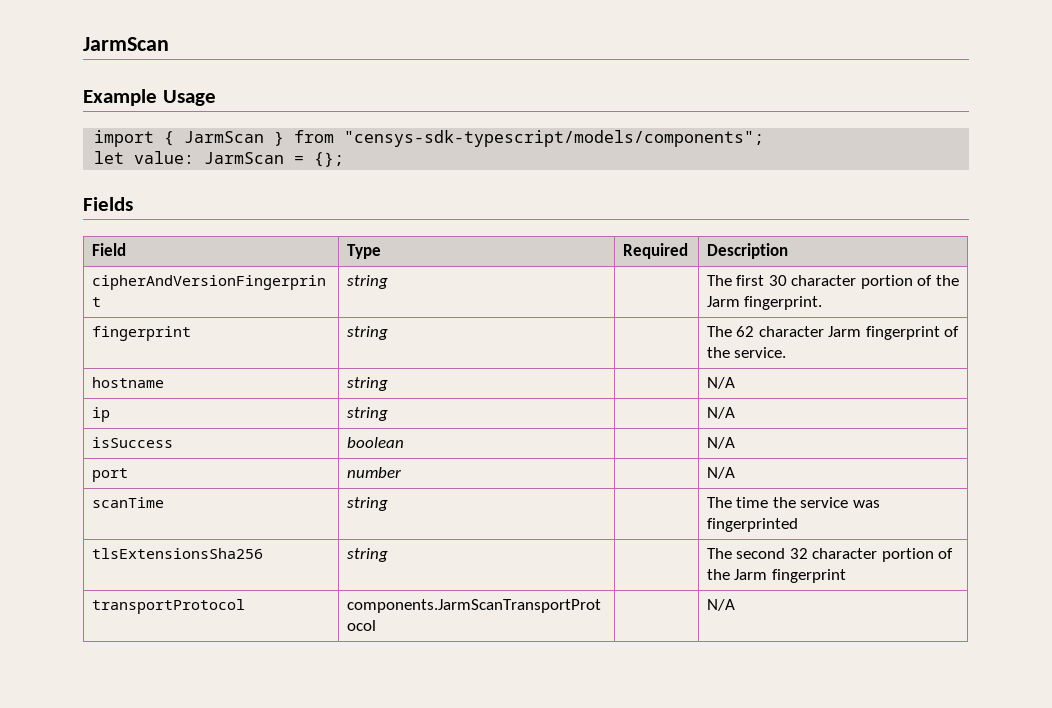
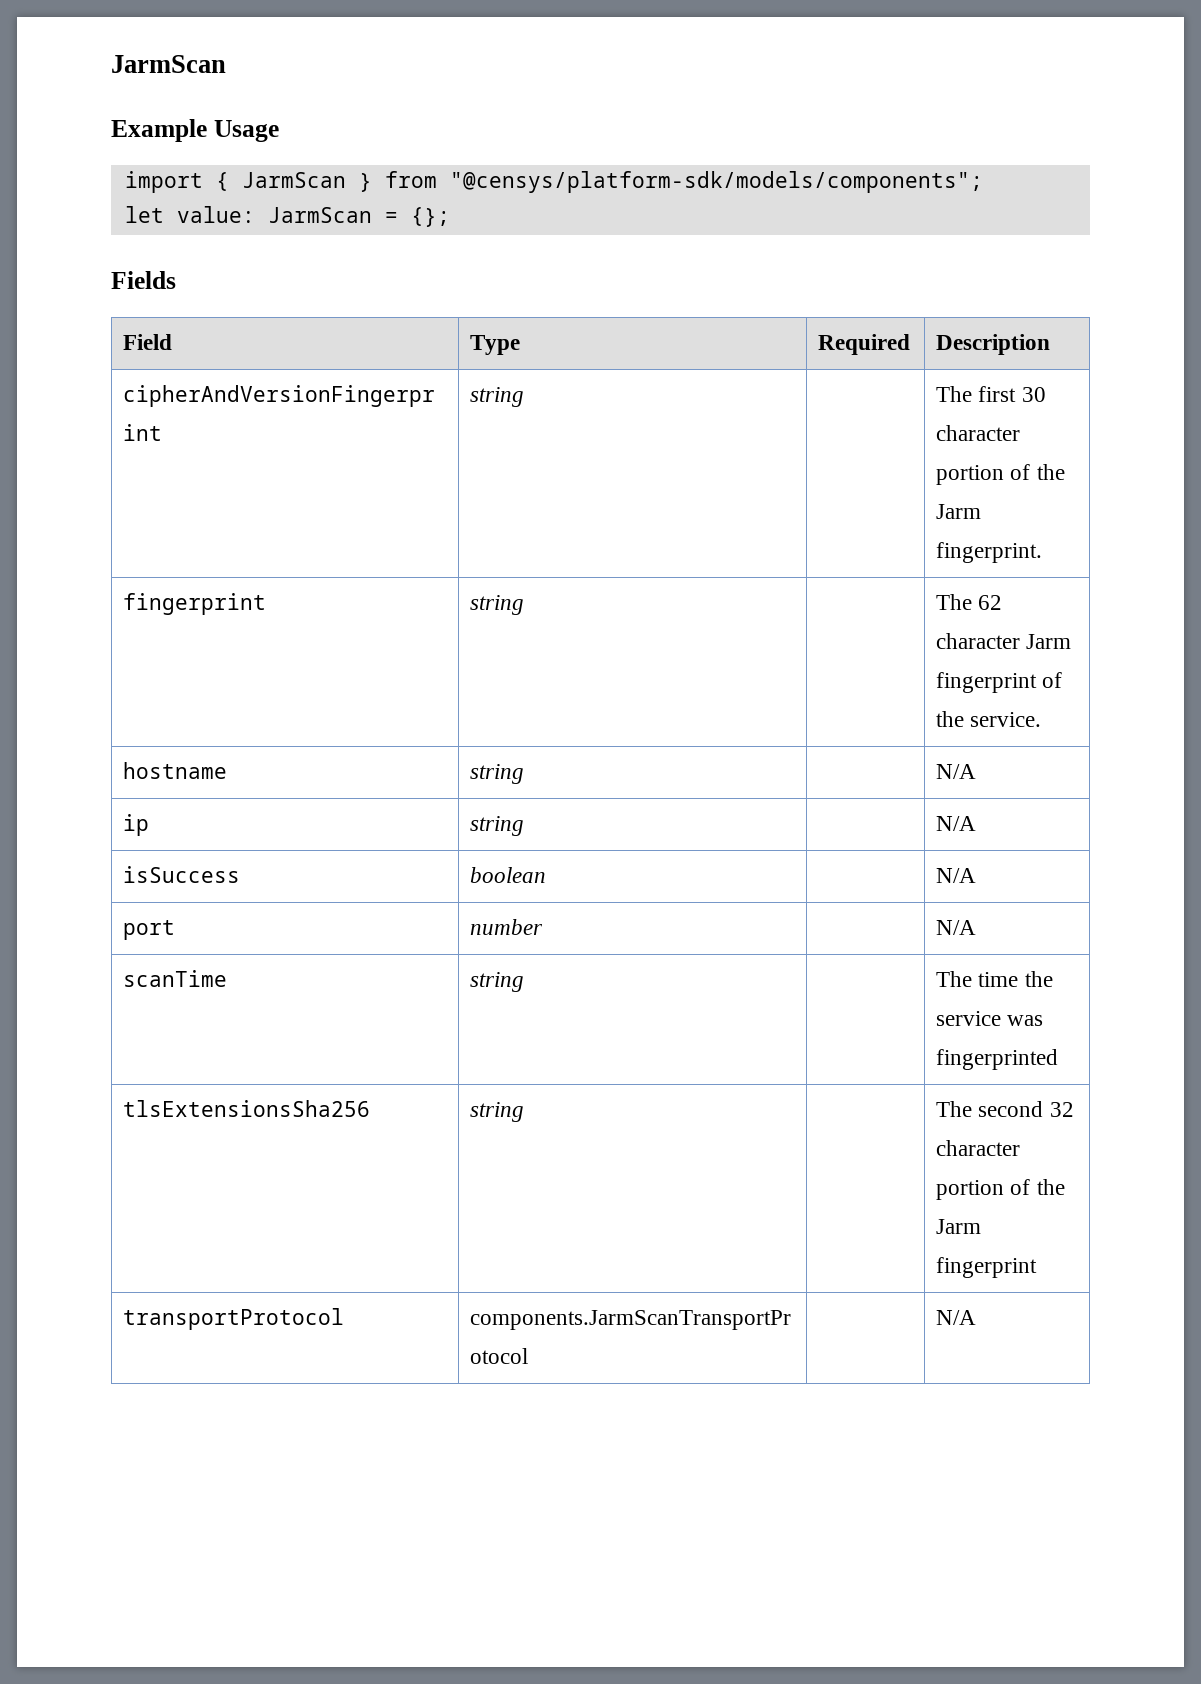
[344,130,765,147] "censys-sdk-typescript/models/components"; -> [449,171,983,193] "@censys/platform-sdk/models/components";

